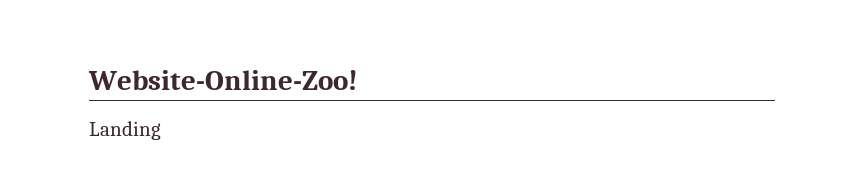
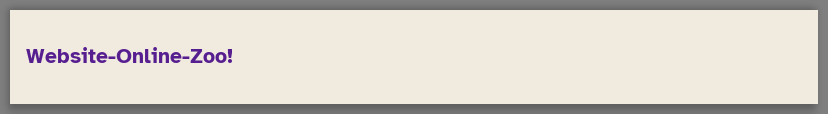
[89,121,161,140] // Landing -> (233, 55) none

